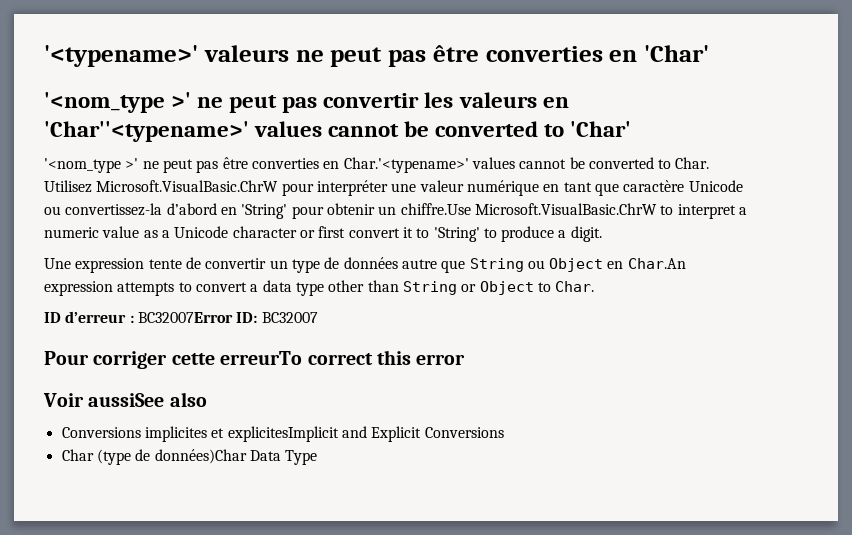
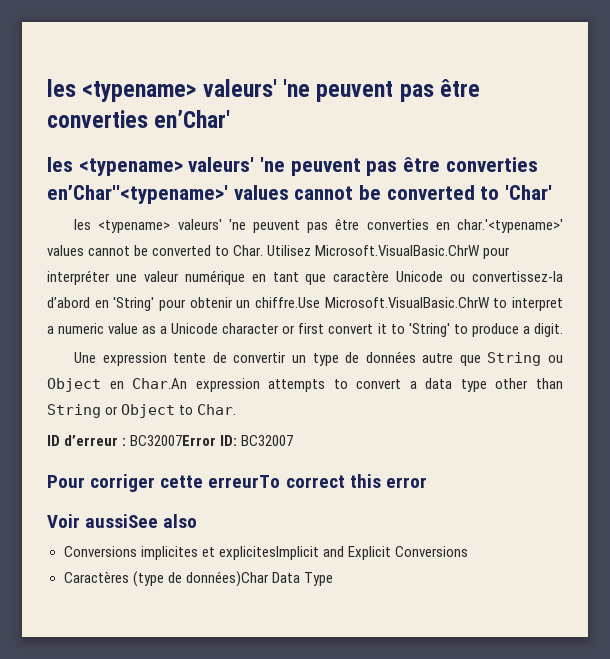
[44,45,709,67] [44,92,569,113] [44,121,249,142] '<typename>' valeurs ne peut pas être converties en 'Char' // '<nom_type >' ne peut pas convertir les valeurs en 'Char''<typename>' -> [47,79,481,102] [47,110,231,128] [47,157,538,176] [47,185,228,204] les <typename> valeurs' 'ne peuvent pas être converties en’Char' // les <typename> valeurs' 'ne peuvent pas être converties en’Char''<typename>'
[44,157,469,173] '<nom_type >' ne peut pas être converties en Char.'<typename>' -> [74,219,563,233] les <typename> valeurs' 'ne peuvent pas être converties en char.'<typename>'
[61,449,94,461] Char -> [63,571,129,583] Caractères

